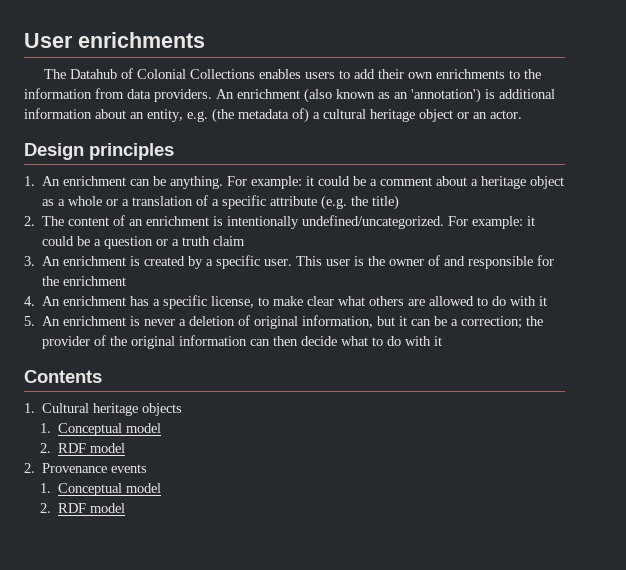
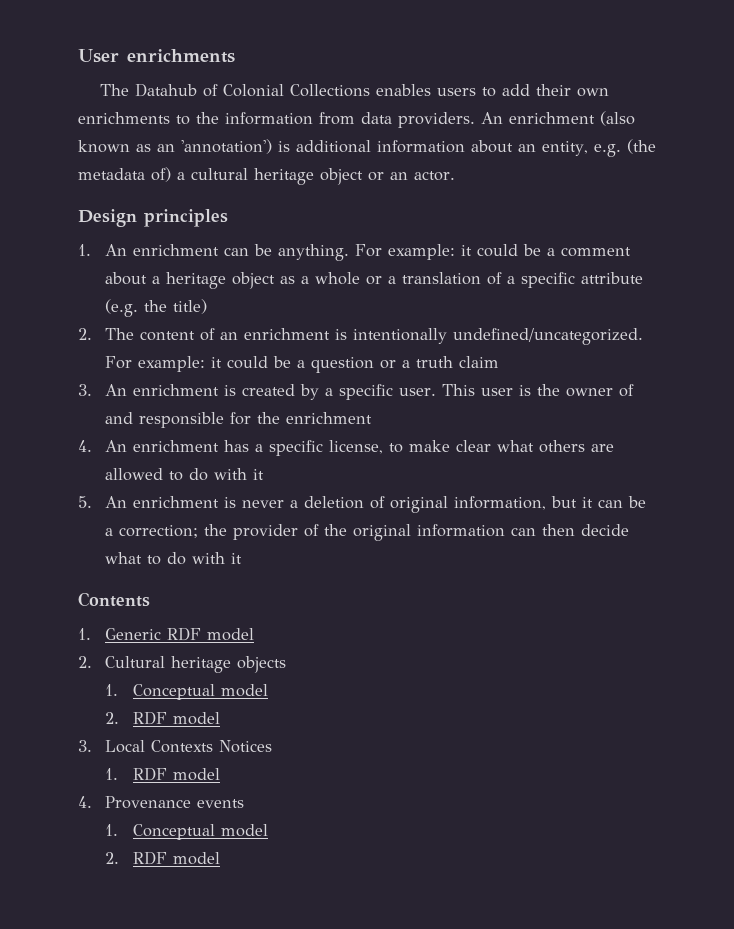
(35, 408) none -> [105,627,255,641] [78,656,92,668] Generic RDF model // 2.
[24,463,35,473] // 2. -> [78,740,273,753] [105,767,220,781] [78,796,92,808] // 3. Local Contexts Notices // 1. RDF model // 4.

